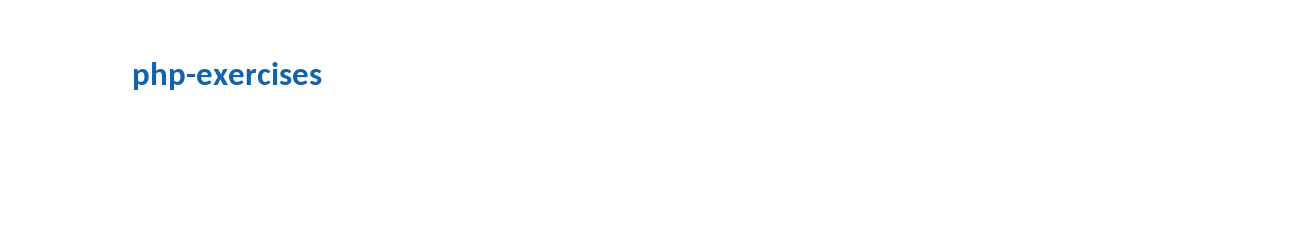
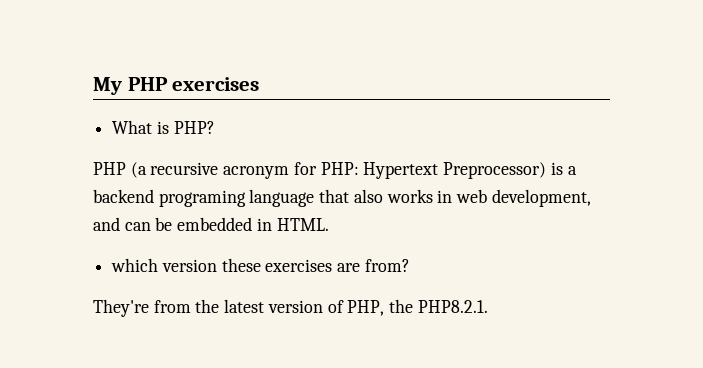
[132,62,322,90] php-exercises -> [93,77,260,95] [112,120,215,134] [93,162,577,179] [93,189,591,207] [93,217,329,231] [111,258,410,272] [93,299,488,317] My PHP exercises // What is PHP? // PHP (a recursive acronym for PHP: Hypertext Preprocessor) is a backend programing language that also works in web development, and can be embedded in HTML. // which version these exercises are from? // They're from the latest version of PHP, the PHP8.2.1.

